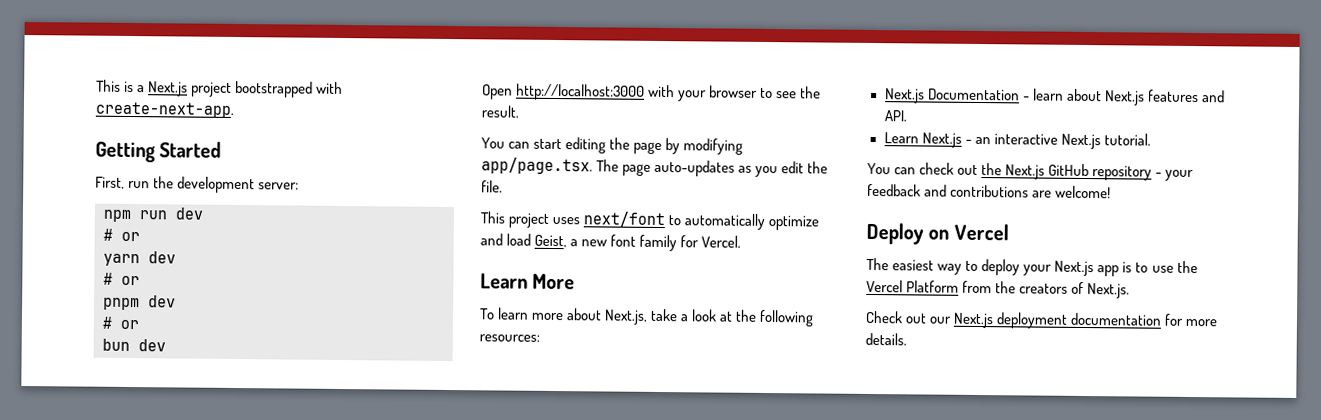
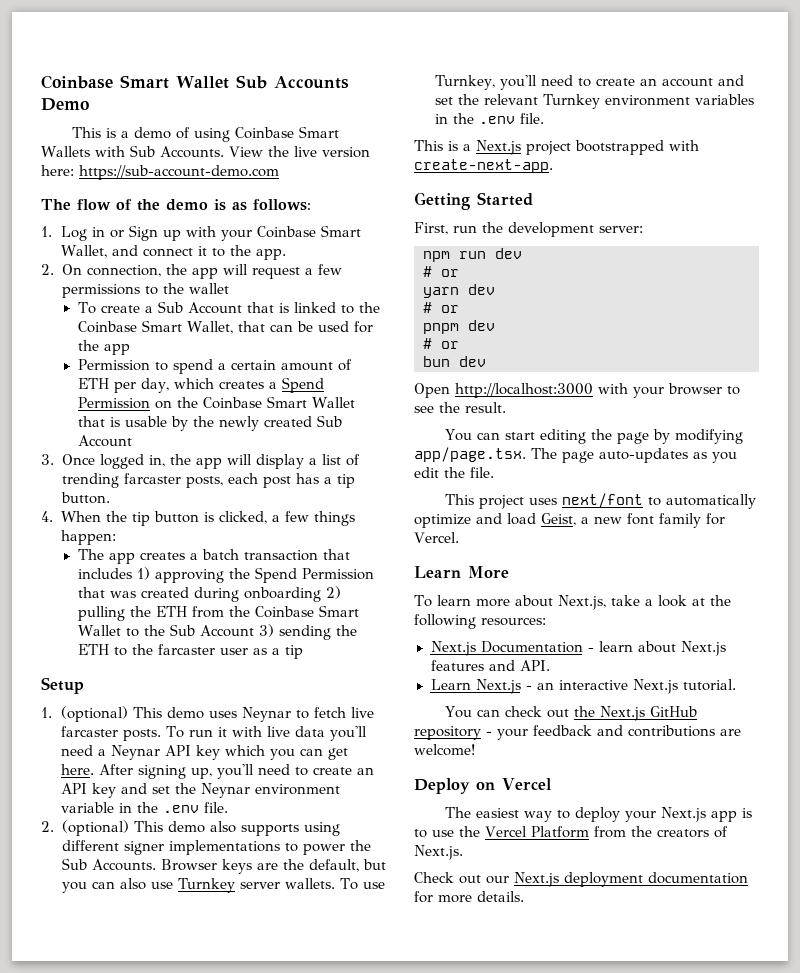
(96, 85) none -> [41,75,349,89] [41,98,89,111] [71,126,339,142] [41,145,370,158] [41,165,279,180] [41,199,311,211] [41,225,362,241] [61,245,287,260] [41,264,342,279] [61,283,229,298] [77,301,380,314] [77,320,373,334] [77,340,130,355] [77,359,352,374] [77,377,324,393] [77,396,355,409] [77,415,342,431] [77,435,132,447] [41,454,360,469] [61,473,355,488] [60,492,110,504] [41,511,356,526] [61,530,117,545] [77,549,350,564] [77,567,374,583] [77,586,341,602] [77,605,359,621] [77,624,357,640] [77,644,303,659] [41,677,84,694] [41,706,375,722] [61,726,368,741] [61,745,349,760] [61,764,375,779] [61,783,341,798] [61,802,229,813] [41,820,340,836] [61,840,371,855] [61,858,386,874] [61,878,386,893] [434,75,745,90] [434,94,755,109] [434,113,544,124] Coinbase Smart Wallet Sub Accounts Demo // This is a demo of using Coinbase Smart Wallets with Sub Accounts. View the live version here: https://sub-account-demo.com // The flow of the demo is as follows: // 1. Log in or Sign up with your Coinbase Smart Wallet, and connect it to the app. // 2. On connection, the app will request a few permissions to the wallet // To create a Sub Account that is linked to the Coinbase Smart Wallet, that can be used for the app // Permission to spend a certain amount of ETH per day, which creates a Spend Permission on the Coinbase Smart Wallet that is usable by the newly created Sub Account // 3. Once logged in, the app will display a list of trending farcaster posts, each post has a tip button. // 4. When the tip button is clicked, a few things happen: // The app creates a batch transaction that includes 1) approving the Spend Permission that was created during onboarding 2) pulling the ETH from the Coinbase Smart Wallet to the Sub Account 3) sending the ETH to the farcaster user as a tip // Setup // 1. (optional) This demo uses Neynar to fetch live farcaster posts. To run it with live data you'll need a Neynar API key which you can get here. After signing up, you'll need to create an API key and set the Neynar environment variable in the .env file. // 2. (optional) This demo also supports using different signer implementations to power the Sub Accounts. Browser keys are the default, but you can also use Turnkey server wallets. To use Turnkey, you'll need to create an account and set the relevant Turnkey environment variables in the .env file. //

